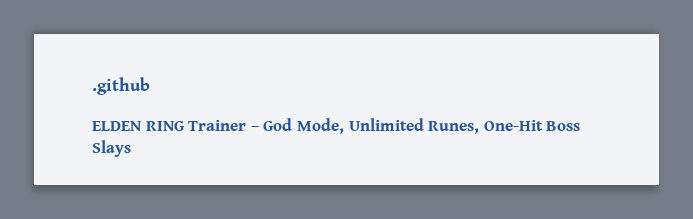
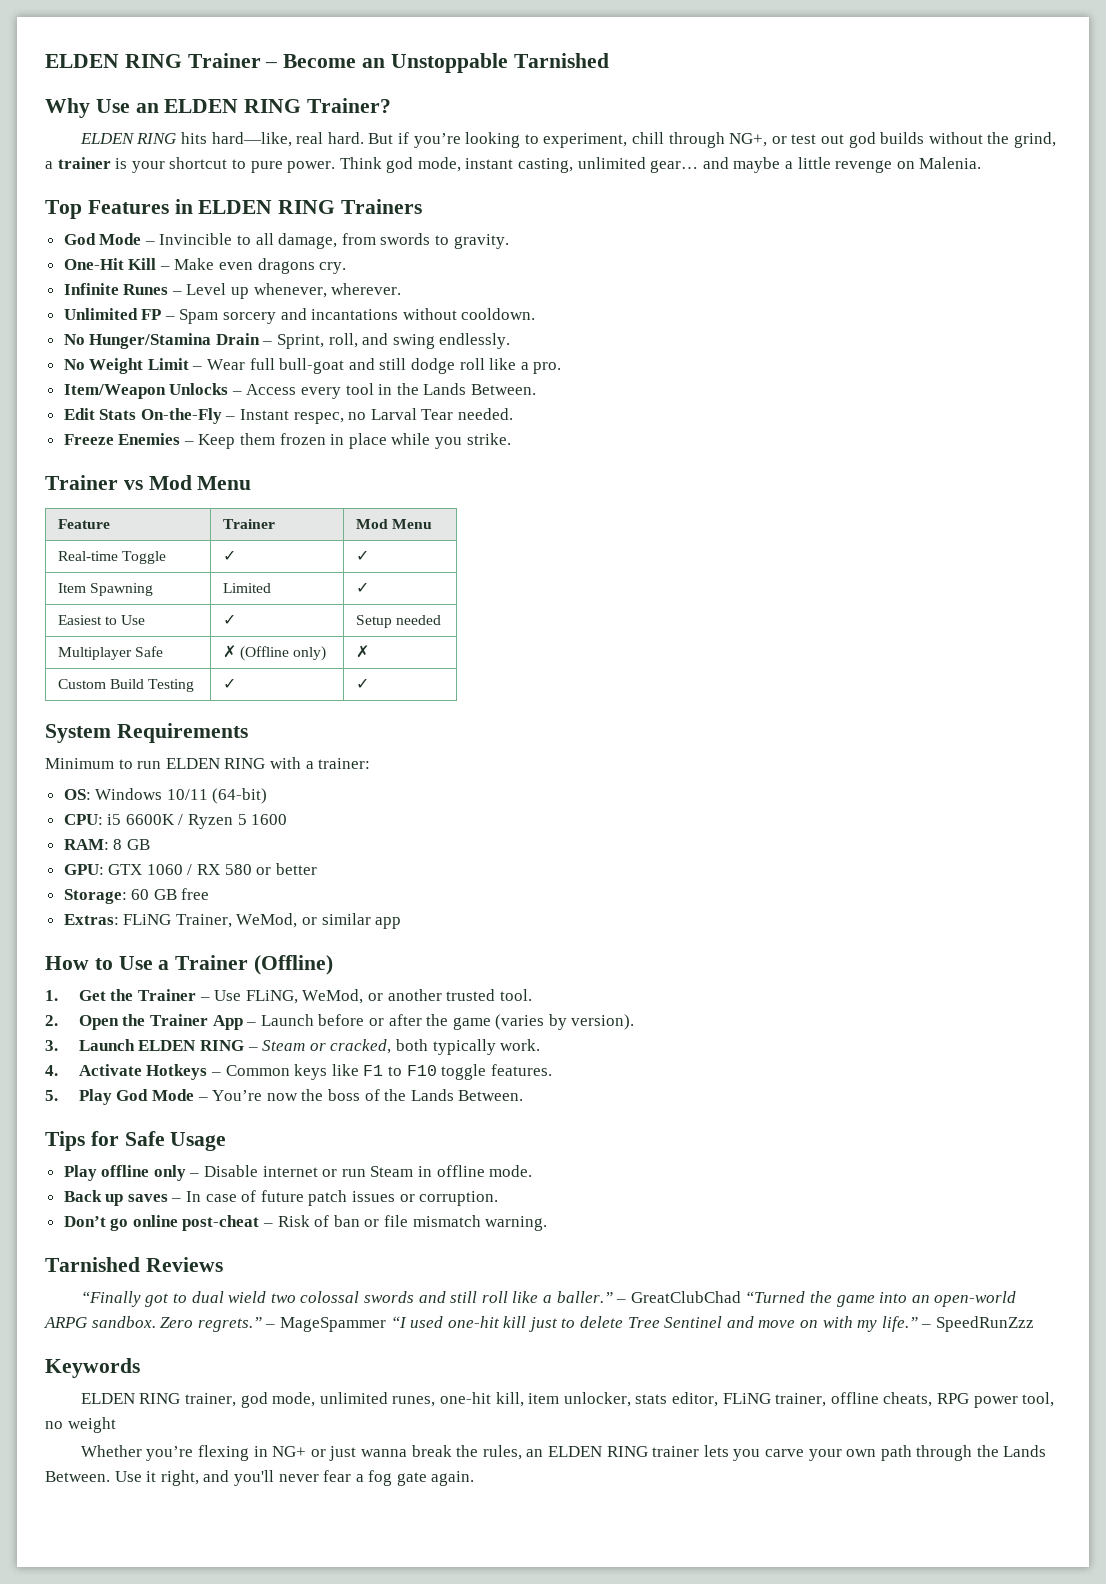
[92,77,150,95] .github // -> (45, 61) none
[263,118,581,134] [92,140,131,157] God Mode, Unlimited Runes, One-Hit Boss Slays -> [283,53,609,73] [45,98,392,118] [79,132,1056,148] [45,157,982,173] [45,199,423,219] [63,233,509,249] [63,258,347,274] [63,283,402,299] [63,308,536,324] [63,333,511,349] [63,358,562,374] [63,383,537,399] [63,408,514,424] [63,433,511,449] [45,475,252,490] [57,519,110,529] [222,519,275,529] [355,519,433,529] [57,551,167,564] [222,550,236,561] [355,550,369,561] [57,583,154,596] [222,583,271,593] [355,582,369,593] [57,615,146,625] [222,614,236,625] [355,615,442,628] [57,646,164,660] [222,645,327,661] [355,645,369,658] [57,679,195,692] [222,678,236,689] [355,678,369,689] [45,723,248,743] [45,757,371,769] [63,788,268,804] [63,814,288,829] [63,839,150,850] [63,863,317,875] [63,888,210,904] [63,913,402,929] [45,955,334,975] [45,989,532,1004] [45,1014,635,1030] [45,1039,541,1055] [45,1064,552,1080] [45,1089,524,1105] [45,1131,227,1151] [63,1165,533,1181] [63,1190,499,1206] [63,1215,548,1231] [45,1257,223,1272] [80,1291,1017,1307] [44,1316,1034,1332] [45,1358,140,1378] [80,1392,1055,1408] [45,1417,116,1433] [80,1445,1047,1461] [45,1470,475,1486] Become an Unstoppable Tarnished // Why Use an ELDEN RING Trainer? // ELDEN RING hits hard—like, real hard. But if you’re looking to experiment, chill through NG+, or test out god builds without the grind, a trainer is your shortcut to pure power. Think god mode, instant casting, unlimited gear… and maybe a little revenge on Malenia. // Top Features in ELDEN RING Trainers // God Mode – Invincible to all damage, from swords to gravity. // One-Hit Kill – Make even dragons cry. // Infinite Runes – Level up whenever, wherever. // Unlimited FP – Spam sorcery and incantations without cooldown. // No Hunger/Stamina Drain – Sprint, roll, and swing endlessly. // No Weight Limit – Wear full bull-goat and still dodge roll like a pro. // Item/Weapon Unlocks – Access every tool in the Lands Between. // Edit Stats On-the-Fly – Instant respec, no Larval Tear needed. // Freeze Enemies – Keep them frozen in place while you strike. // Trainer vs Mod Menu // Feature | Trainer | Mod Menu // Real-time Toggle | ✓ | ✓ // Item Spawning | Limited | ✓ // Easiest to Use | ✓ | Setup needed // Multiplayer Safe | ✗ (Offline only) | ✗ // Custom Build Testing | ✓ | ✓ // System Requirements // Minimum to run ELDEN RING with a trainer: // OS: Windows 10/11 (64-bit) // CPU: i5 6600K / Ryzen 5 1600 // RAM: 8 GB // GPU: GTX 1060 / RX 580 or better // Storage: 60 GB free // Extras: FLiNG Trainer, WeMod, or similar app // How to Use a Trainer (Offline) // 1. Get the Trainer – Use FLiNG, WeMod, or another trusted tool. // 2. Open the Trainer App – Launch before or after the game (varies by version). // 3. Launch ELDEN RING – Steam or cracked, both typically work. // 4. Activate Hotkeys – Common keys like F1 to F10 toggle features. // 5. Play God Mode – You’re now the boss of the Lands Between. // Tips for Safe Usage // Play offline only – Disable internet or run Steam in offline mode. // Back up saves – In case of future patch issues or corruption. // Don’t go online post-cheat – Risk of ban or file mismatch warning. // Tarnished Reviews // “Finally got to dual wield two colossal swords and still roll like a baller.” – GreatClubChad “Turned the game into an open-world ARPG sandbox. Zero regrets.” – MageSpammer “I used one-hit kill just to delete Tree Sentinel and move on with my life.” – SpeedRunZzz // Keywords // ELDEN RING trainer, god mode, unlimited runes, one-hit kill, item unlocker, stats editor, FLiNG trainer, offline cheats, RPG power tool, no weight // Whether you’re flexing in NG+ or just wanna break the rules, an ELDEN RING trainer lets you carve your own path through the Lands Between. Use it right, and you'll never fear a fog gate again.

